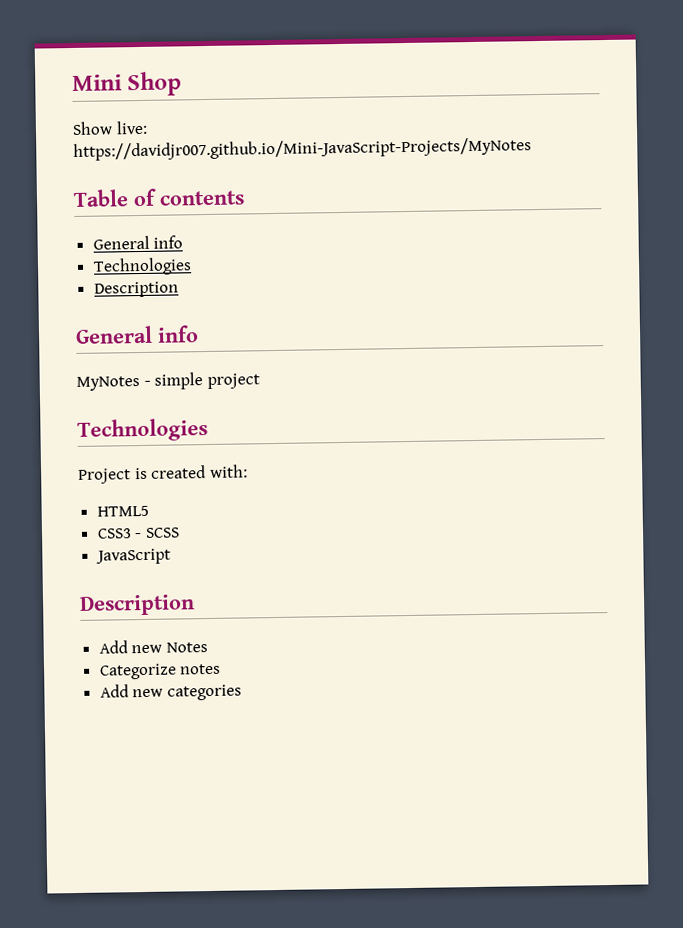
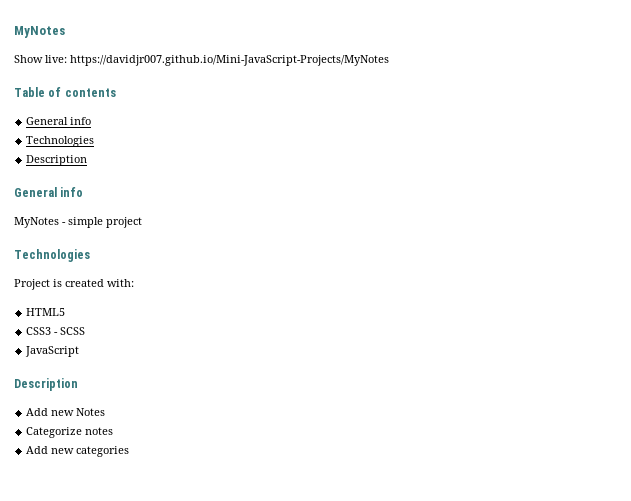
[72,71,183,97] Mini Shop -> [14,26,65,38] MyNotes

